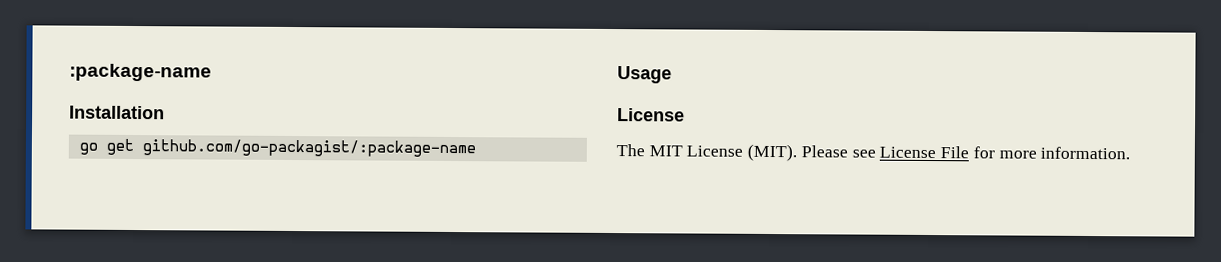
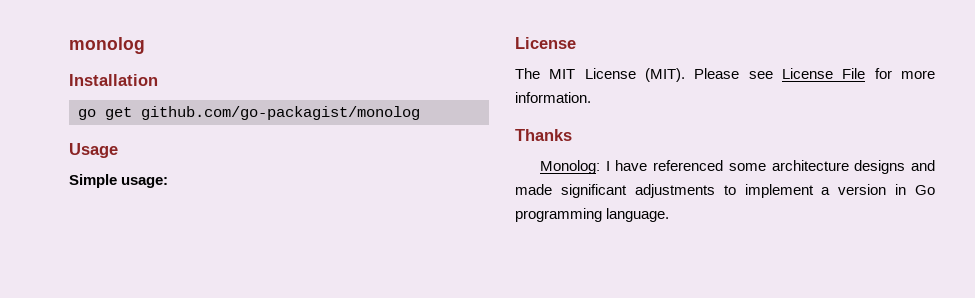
[69,63,212,82] :package-name -> [69,37,145,54] monolog
[141,139,476,158] github.com/go-packagist/:package-name -> [141,106,420,120] github.com/go-packagist/monolog
(672, 75) none -> [69,174,169,188] // Simple usage:
(1131, 153) none -> [515,129,572,141] [539,160,935,174] [515,184,935,198] [515,208,670,222] // Thanks // Monolog: I have referenced some architecture designs and made significant adjustments to implement a version in Go programming language.

